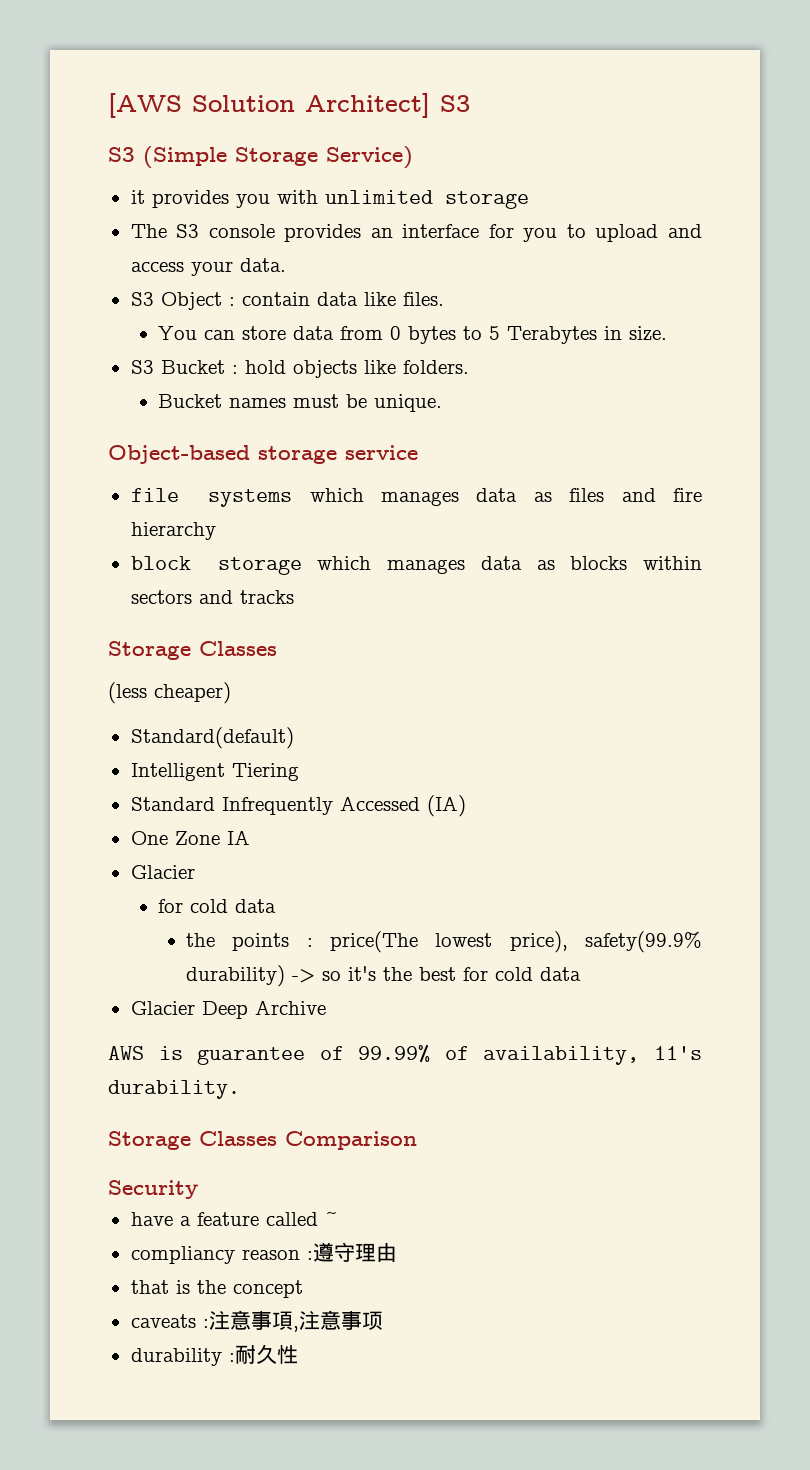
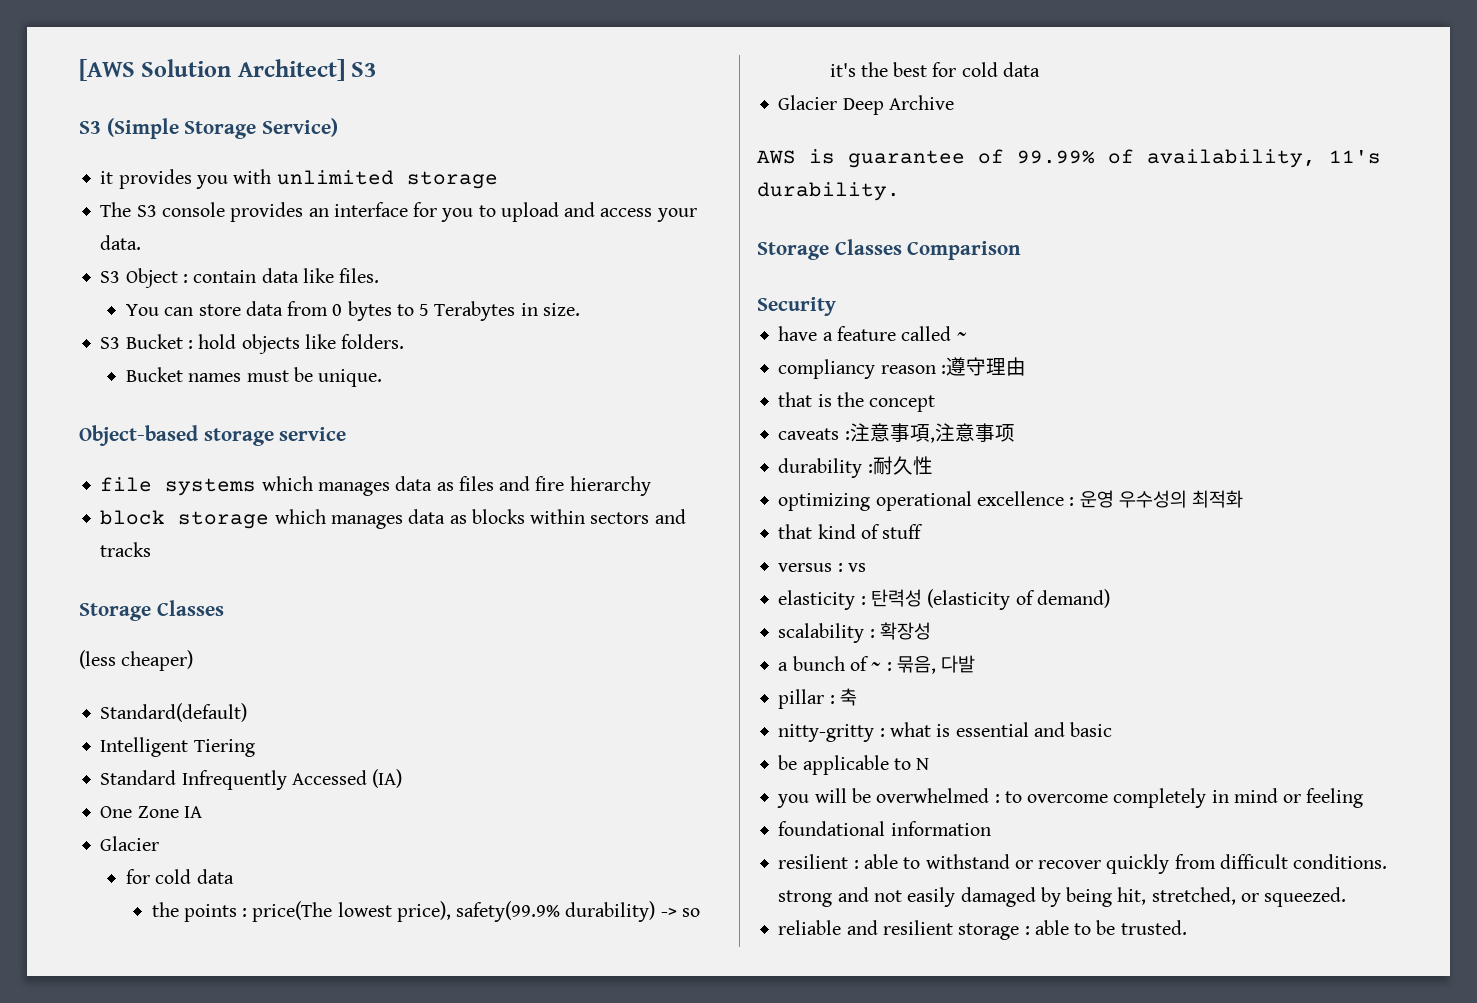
(298, 1354) none -> [778,490,1244,511] [778,524,924,539] [778,563,866,572] [778,589,1110,610] [778,622,931,643] [778,655,976,674] [778,688,857,709] [778,722,1113,742] [778,755,930,775] [777,788,1364,808] [778,821,991,836] [778,854,1388,874] [778,887,1347,907] [778,920,1187,940] // optimizing operational excellence : 운영 우수성의 최적화 // that kind of stuff // versus : vs // elasticity : 탄력성 (elasticity of demand) // scalability : 확장성 // a bunch of ~ : 묶음, 다발 // pillar : 축 // nitty-gritty : what is essential and basic // be applicable to N // you will be overwhelmed : to overcome completely in mind or feeling // foundational information // resilient : able to withstand or recover quickly from difficult conditions. strong and not easily damaged by being hit, stretched, or squeezed. // reliable and resilient storage : able to be trusted.

